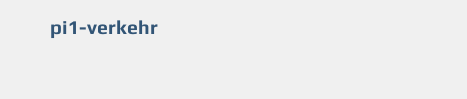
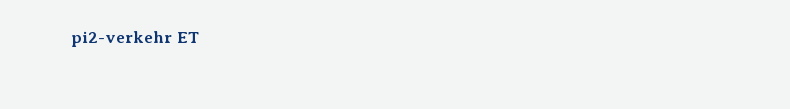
[50,20,158,39] pi1-verkehr -> [71,31,199,47] pi2-verkehr ET

